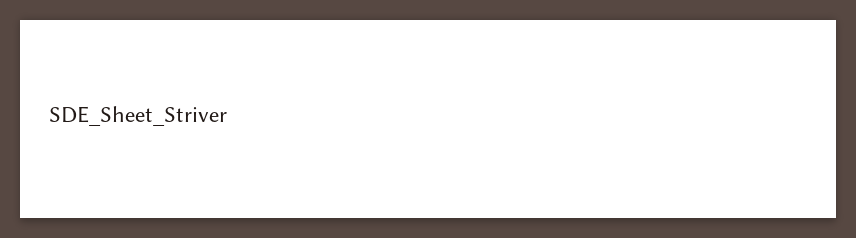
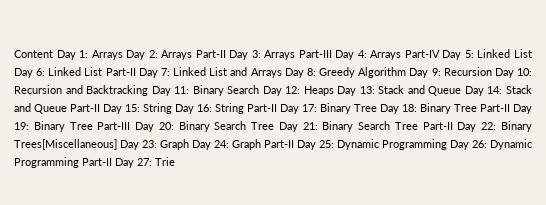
[49,106,227,126] SDE_Sheet_Striver -> [14,49,532,60] [14,67,532,78] [14,85,532,96] [14,103,532,114] [14,121,532,132] [14,139,532,150] [14,157,175,168] Content Day 1: Arrays Day 2: Arrays Part-II Day 3: Arrays Part-III Day 4: Arrays Part-IV Day 5: Linked List Day 6: Linked List Part-II Day 7: Linked List and Arrays Day 8: Greedy Algorithm Day 9: Recursion Day 10: Recursion and Backtracking Day 11: Binary Search Day 12: Heaps Day 13: Stack and Queue Day 14: Stack and Queue Part-II Day 15: String Day 16: String Part-II Day 17: Binary Tree Day 18: Binary Tree Part-II Day 19: Binary Tree Part-III Day 20: Binary Search Tree Day 21: Binary Search Tree Part-II Day 22: Binary Trees[Miscellaneous] Day 23: Graph Day 24: Graph Part-II Day 25: Dynamic Programming Day 26: Dynamic Programming Part-II Day 27: Trie

